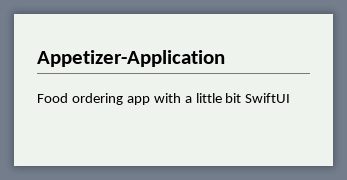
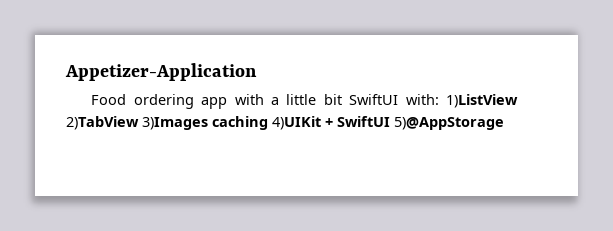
(291, 98) none -> [405,94,518,108] [66,116,504,130] with: 1)ListView 2)TabView 3)Images caching 4)UIKit + SwiftUI 5)@AppStorage

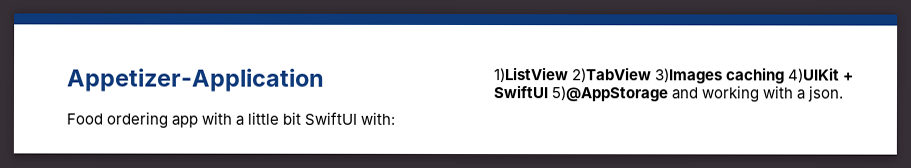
(504, 123) none -> [671,85,844,103] and working with a json.

